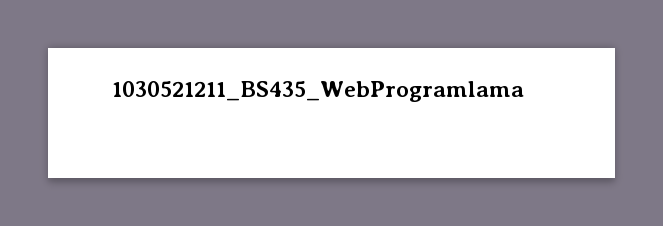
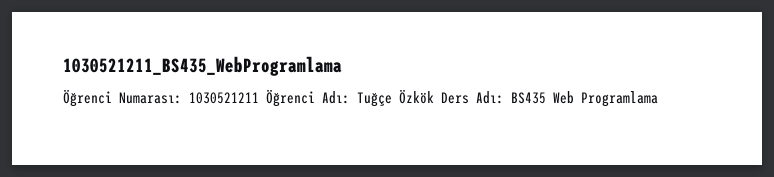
(524, 91) none -> [63,89,658,107] // Öğrenci Numarası: 1030521211 Öğrenci Adı: Tuğçe Özkök Ders Adı: BS435 Web Programlama

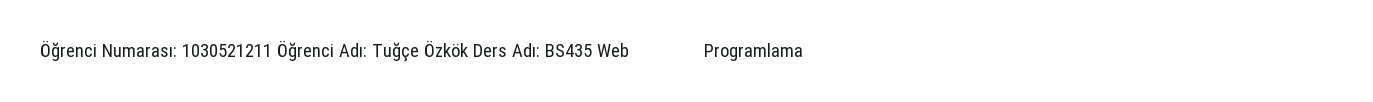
[63,56,342,76] 1030521211_BS435_WebProgramlama // -> (40, 50) none

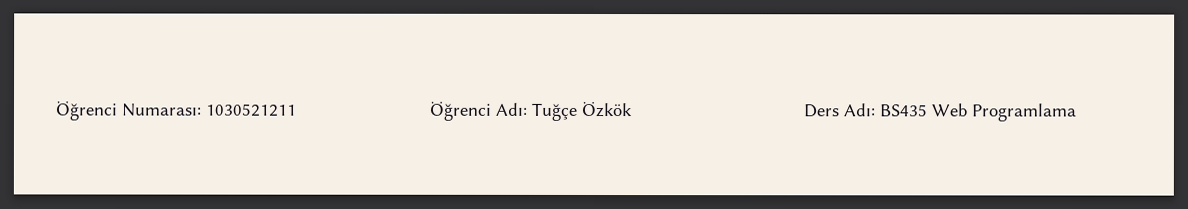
(272, 50) none -> (297, 110) //
(468, 48) none -> (633, 109) //

